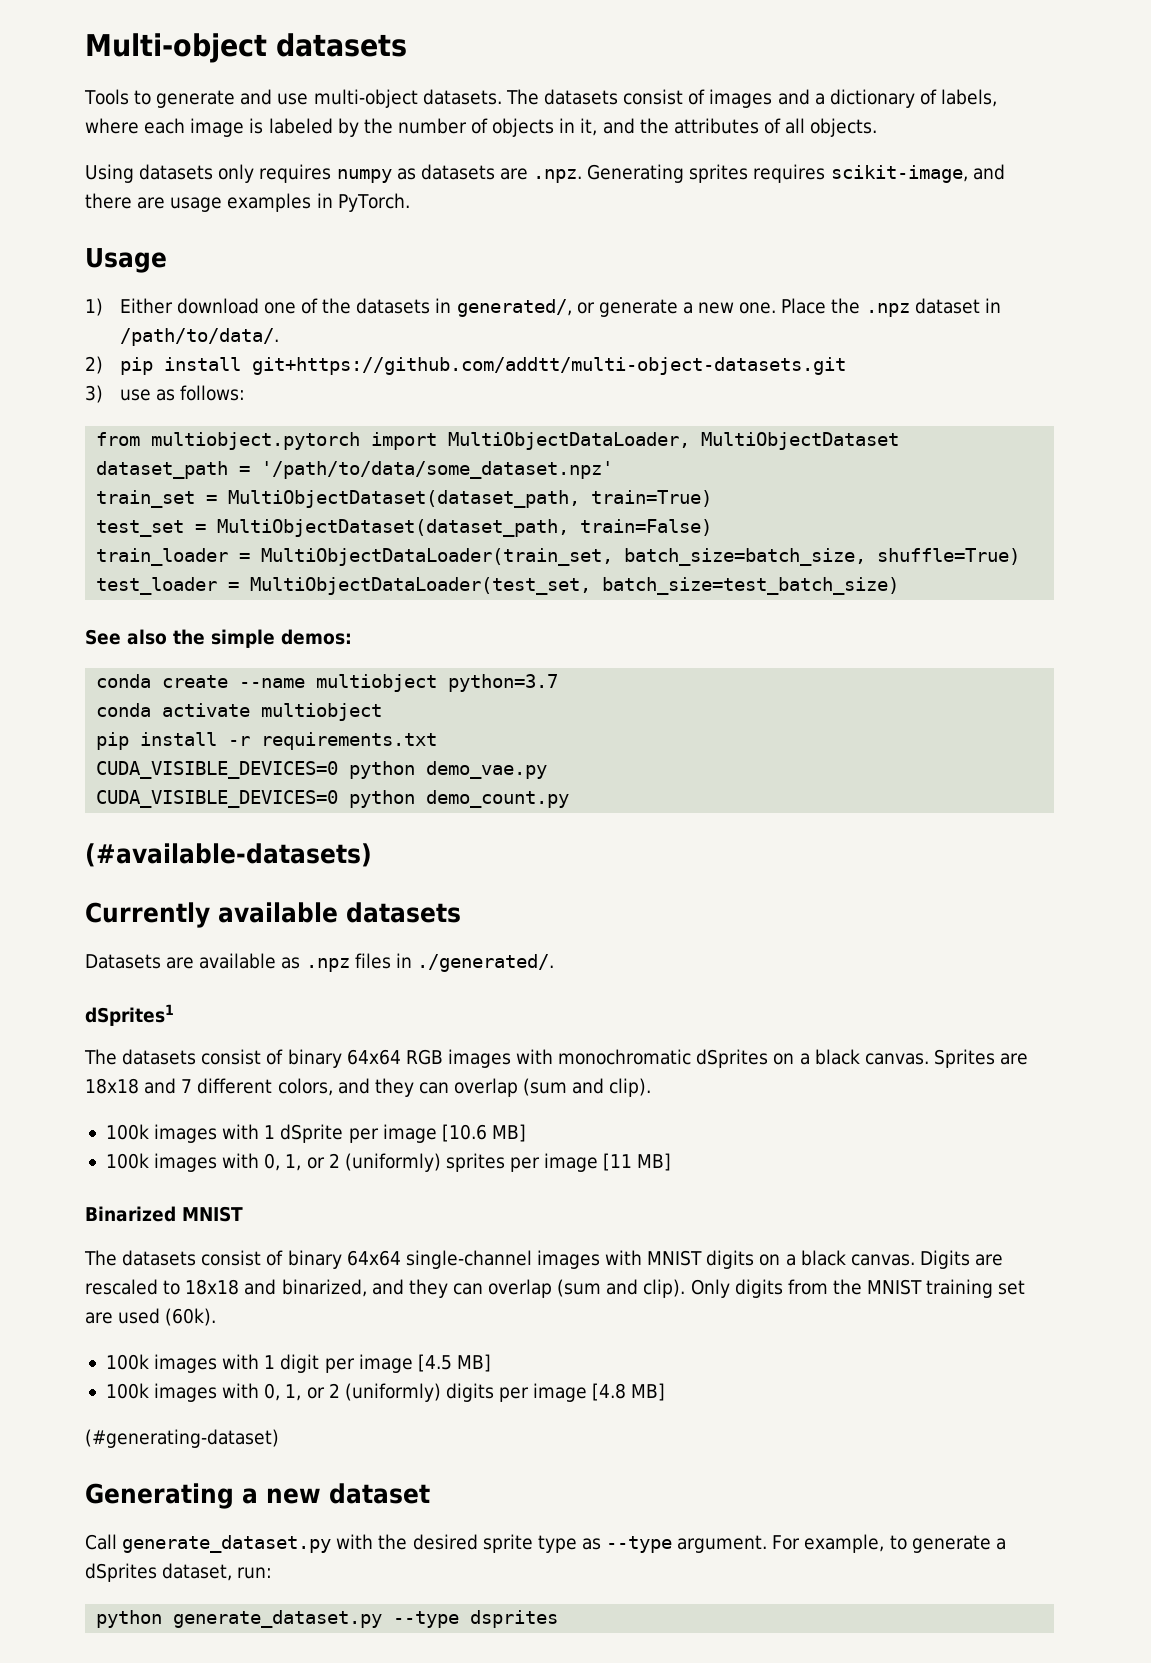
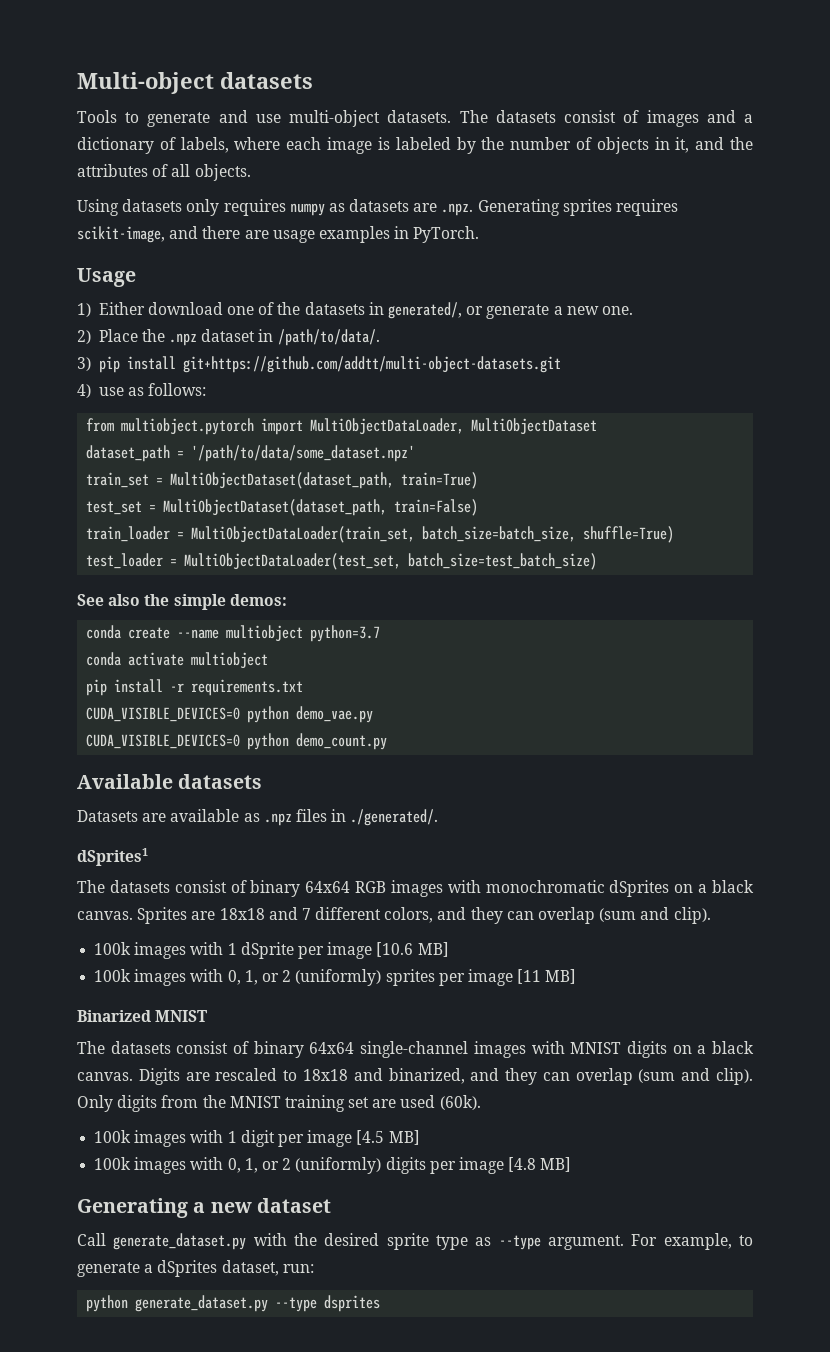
(777, 308) none -> [77,330,91,344] // 2)
[85,356,103,374] 2) -> [77,357,91,371] 3)
[85,385,103,403] 3) -> [77,384,91,398] 4)
[85,843,372,867] [85,902,338,928] (#available-datasets) // Currently available -> [77,774,173,789] Available
[85,1429,279,1448] // (#generating-dataset) -> (572, 1164) none

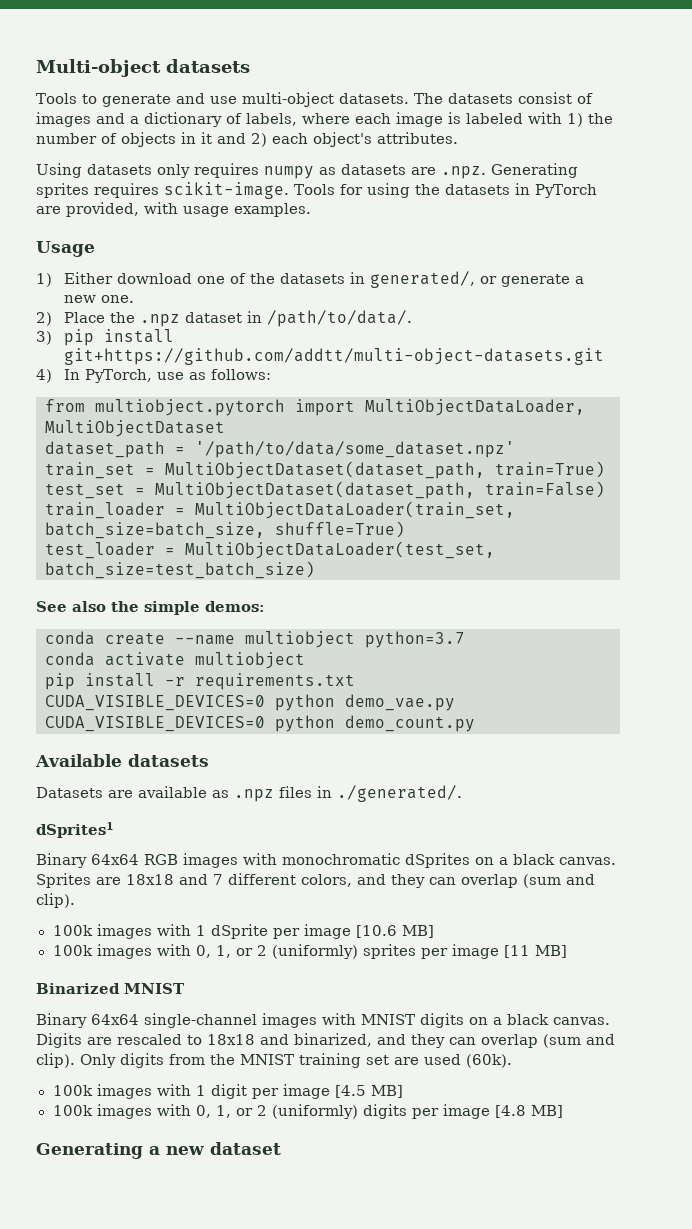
[456,137,476,154] by -> [528,112,583,127] with 1)
[675,137,753,153] [77,164,251,181] it, and the attributes of all objects. -> [201,132,458,147] it and 2) each object's attributes.
[77,226,480,243] scikit-image, and there are usage examples in PyTorch. -> [164,182,597,199] [36,202,311,217] scikit-image. Tools for using the datasets in PyTorch are provided, with usage examples.
(91, 391) none -> [64,369,153,383] In PyTorch,
[77,880,301,897] The datasets consist of binary -> [36,853,87,868] Binary
[77,1041,304,1058] The datasets consist of binary -> [36,1013,87,1028] Binary
[77,1233,754,1250] [77,1260,314,1277] [86,1295,381,1312] // Call generate_dataset.py with the desired sprite type as --type argument. For example, to generate a dSprites dataset, run: // python generate_dataset.py --type dsprites -> (281, 1148) none

